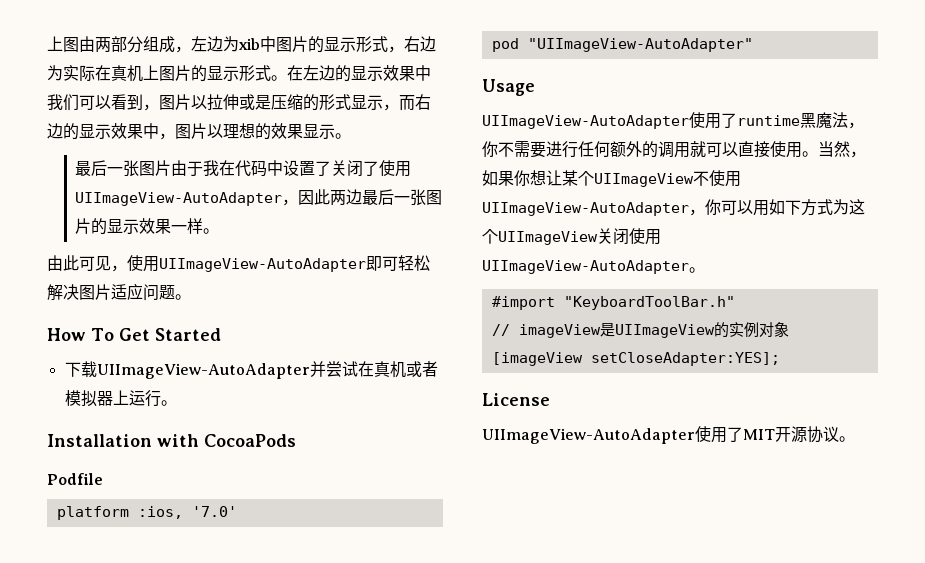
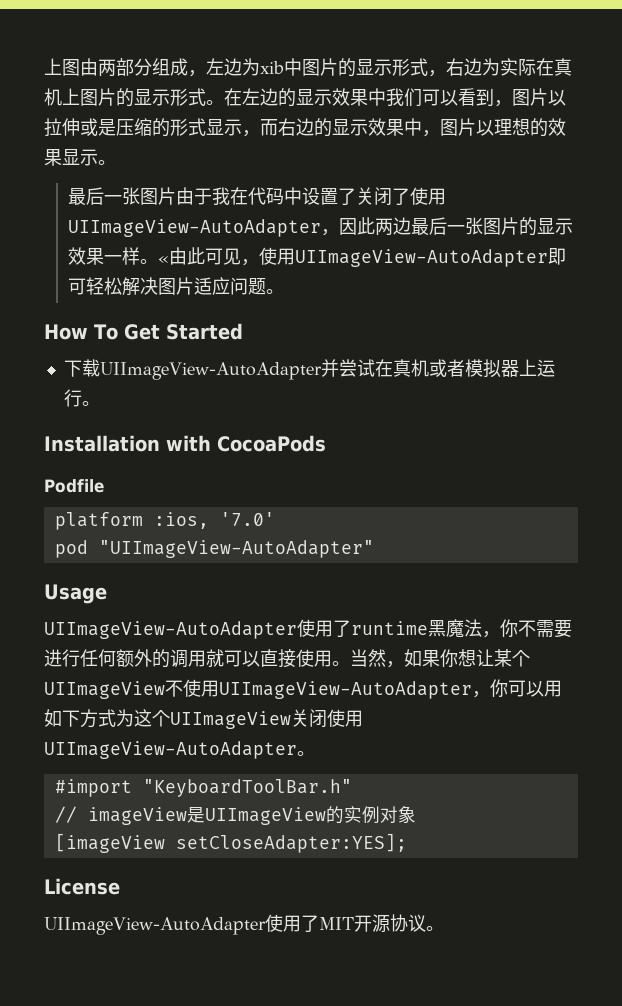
(220, 231) // -> [158,256,170,263] «

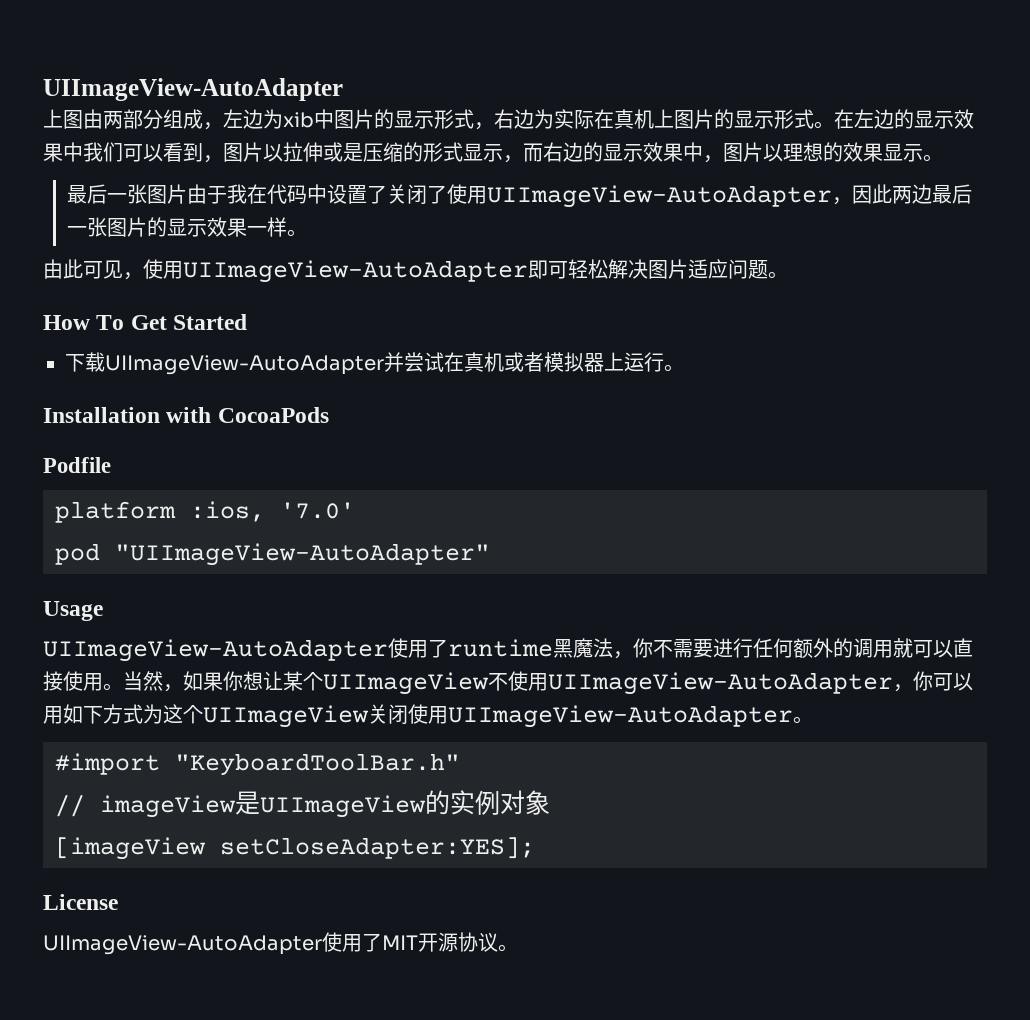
(44, 66) none -> [43,78,343,101] UIImageView-AutoAdapter //
[158,256,170,263] « -> (308, 233) //

